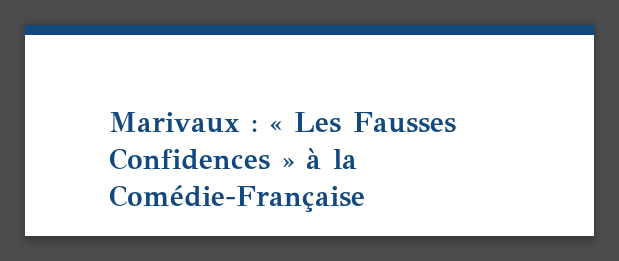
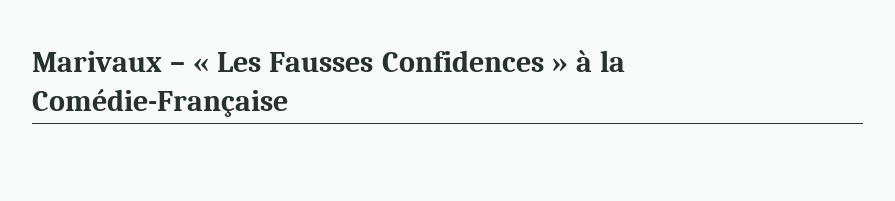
[250,120,258,132] : -> [170,62,186,72] –

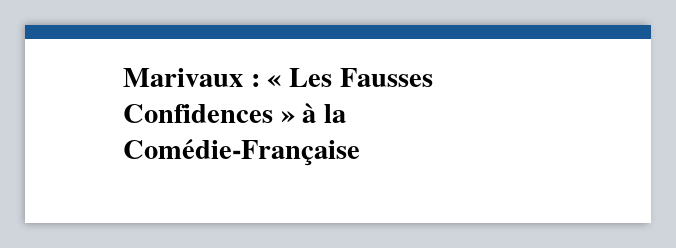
[170,62,186,72] – -> [250,74,260,87] :

